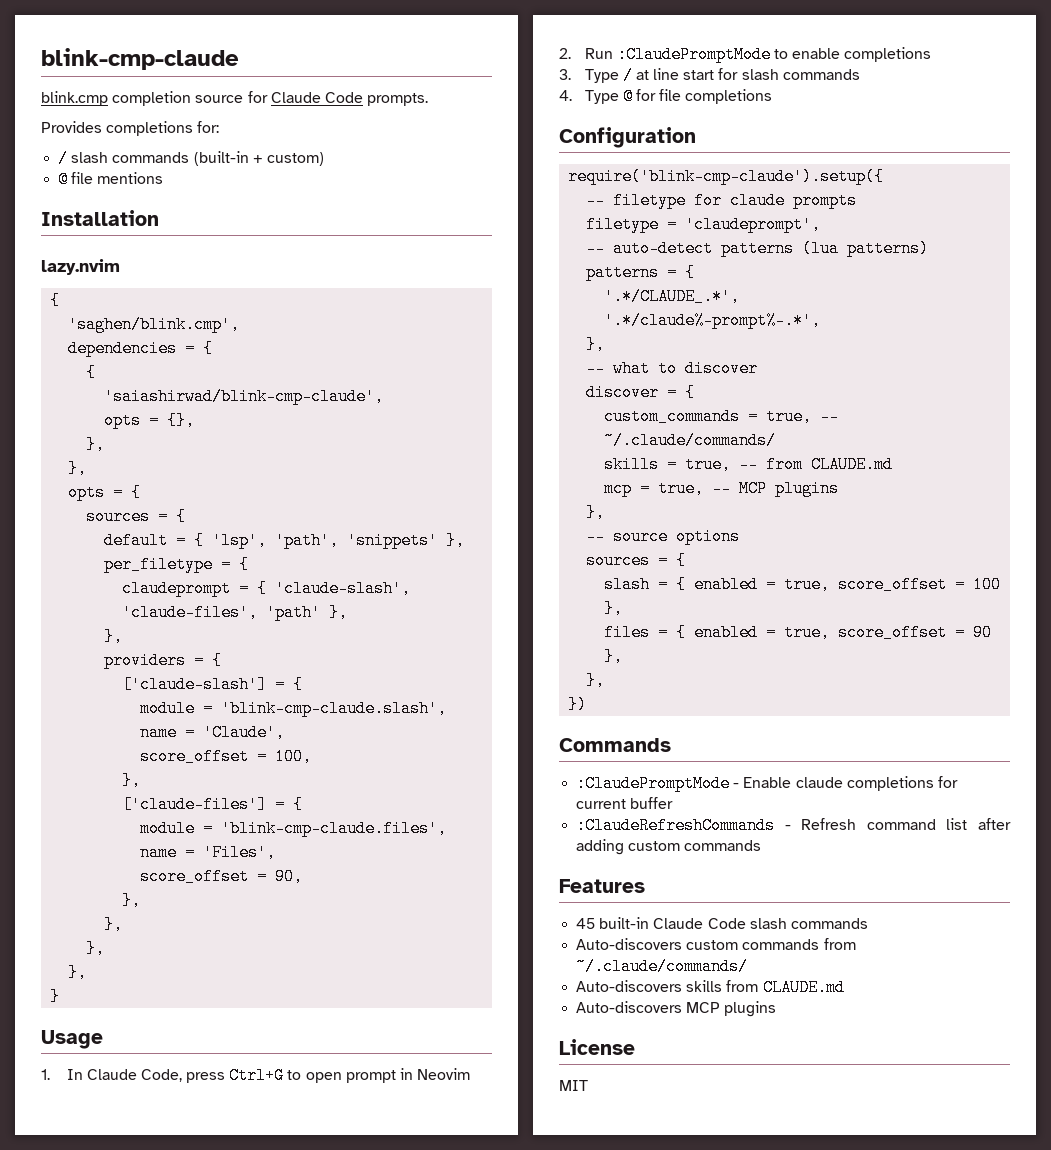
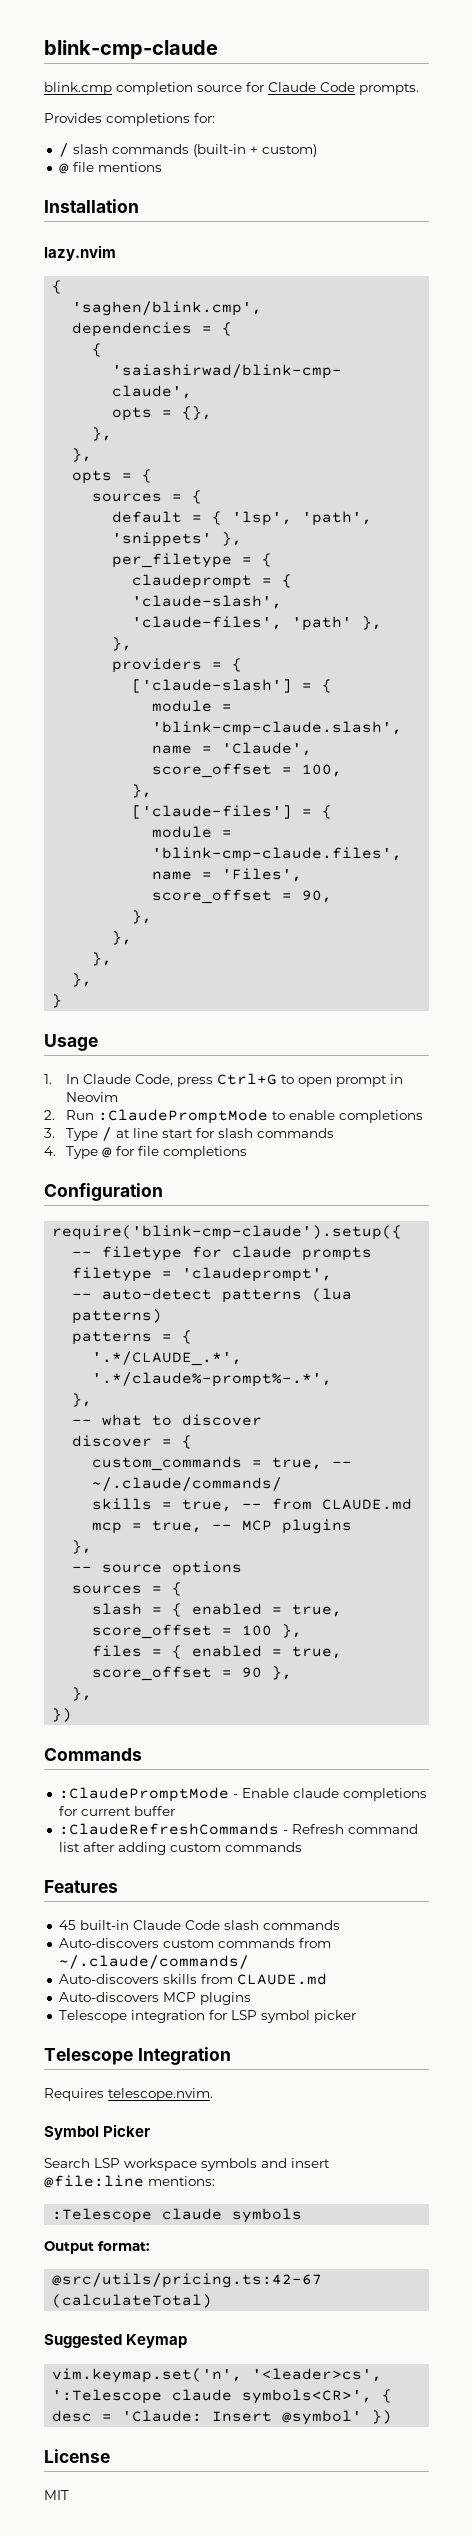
(777, 1009) none -> [58,2010,356,2023] [44,2047,231,2065] [44,2088,213,2101] [44,2124,151,2140] [44,2158,330,2171] [44,2175,215,2188] [52,2208,303,2223] [44,2241,150,2254] [52,2273,323,2288] [52,2294,213,2308] [44,2334,188,2348] [52,2368,383,2383] [52,2389,393,2404] [52,2410,393,2425] // Telescope integration for LSP symbol picker // Telescope Integration // Requires telescope.nvim. // Symbol Picker // Search LSP workspace symbols and insert @file:line mentions: // :Telescope claude symbols // Output format: // @src/utils/pricing.ts:42-67 (calculateTotal) // Suggested Keymap // vim.keymap.set('n', '<leader>cs', ':Telescope claude symbols<CR>', { desc = 'Claude: Insert @symbol' })

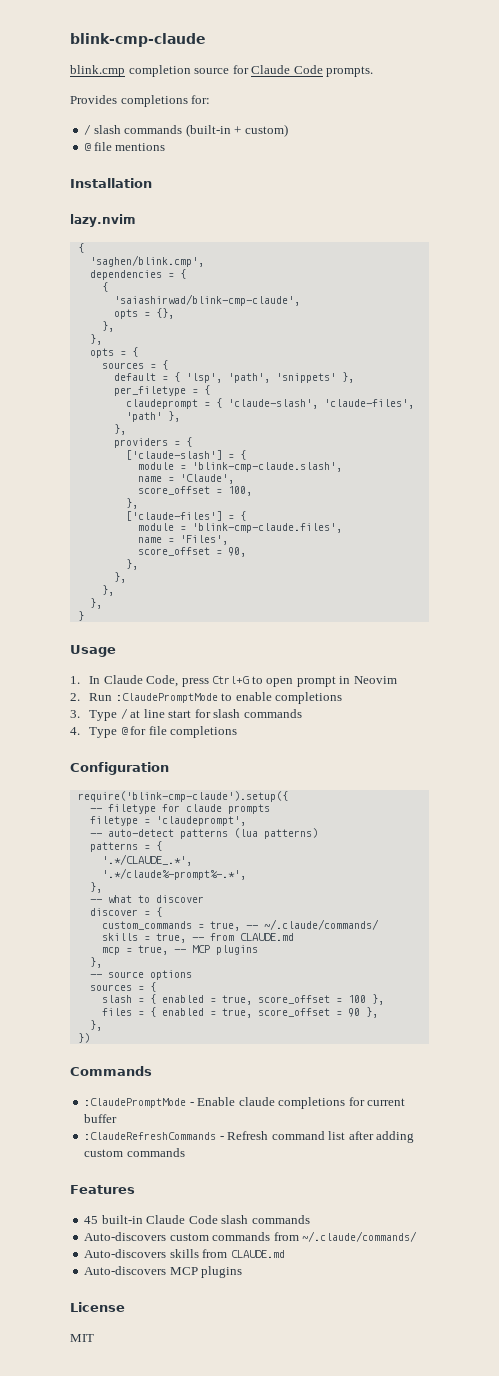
[58,2010,356,2023] [44,2047,231,2065] [44,2088,213,2101] [44,2124,151,2140] [44,2158,330,2171] [44,2175,215,2188] [52,2208,303,2223] [44,2241,150,2254] [52,2273,323,2288] [52,2294,213,2308] [44,2334,188,2348] [52,2368,383,2383] [52,2389,393,2404] [52,2410,393,2425] // Telescope integration for LSP symbol picker // Telescope Integration // Requires telescope.nvim. // Symbol Picker // Search LSP workspace symbols and insert @file:line mentions: // :Telescope claude symbols // Output format: // @src/utils/pricing.ts:42-67 (calculateTotal) // Suggested Keymap // vim.keymap.set('n', '<leader>cs', ':Telescope claude symbols<CR>', { desc = 'Claude: Insert @symbol' }) -> (243, 1272) none

